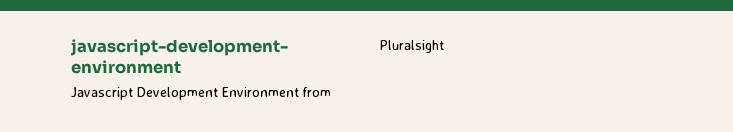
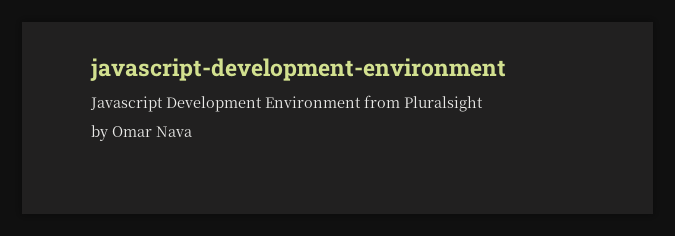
(444, 46) none -> [91,125,192,141] // by Omar Nava

